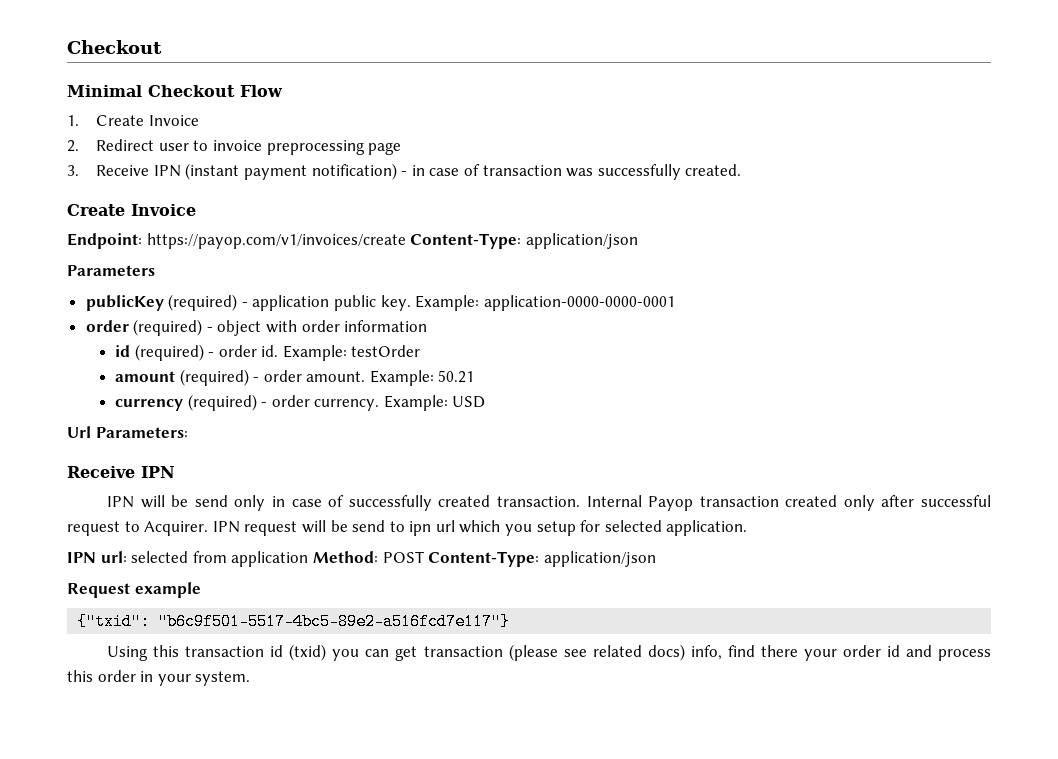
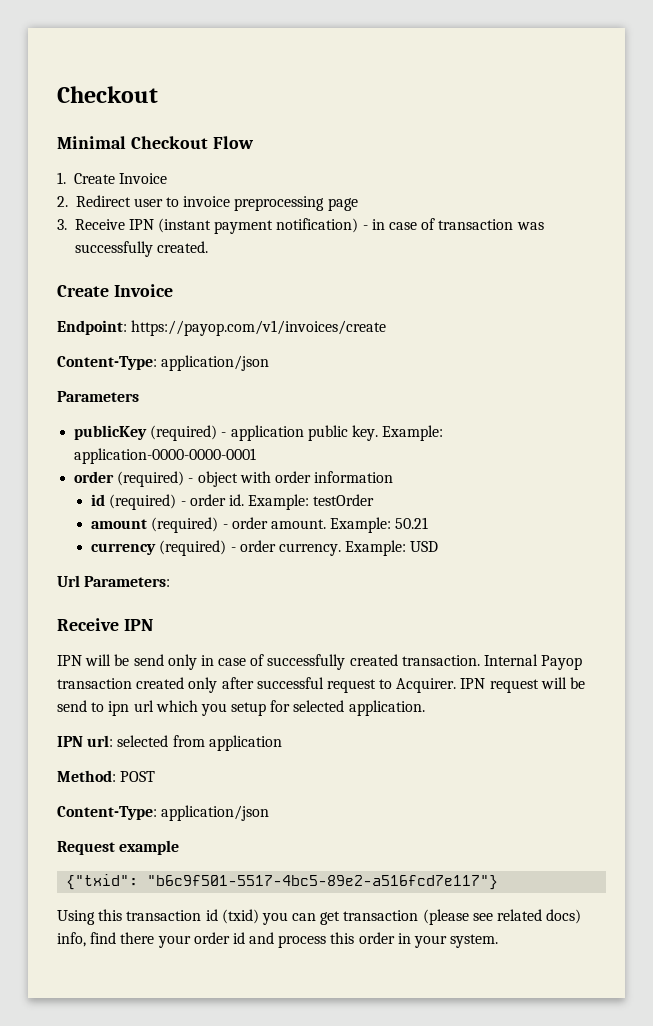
(406, 241) none -> (387, 328) //
(309, 559) none -> (282, 743) //
(424, 557) none -> (156, 776) //

